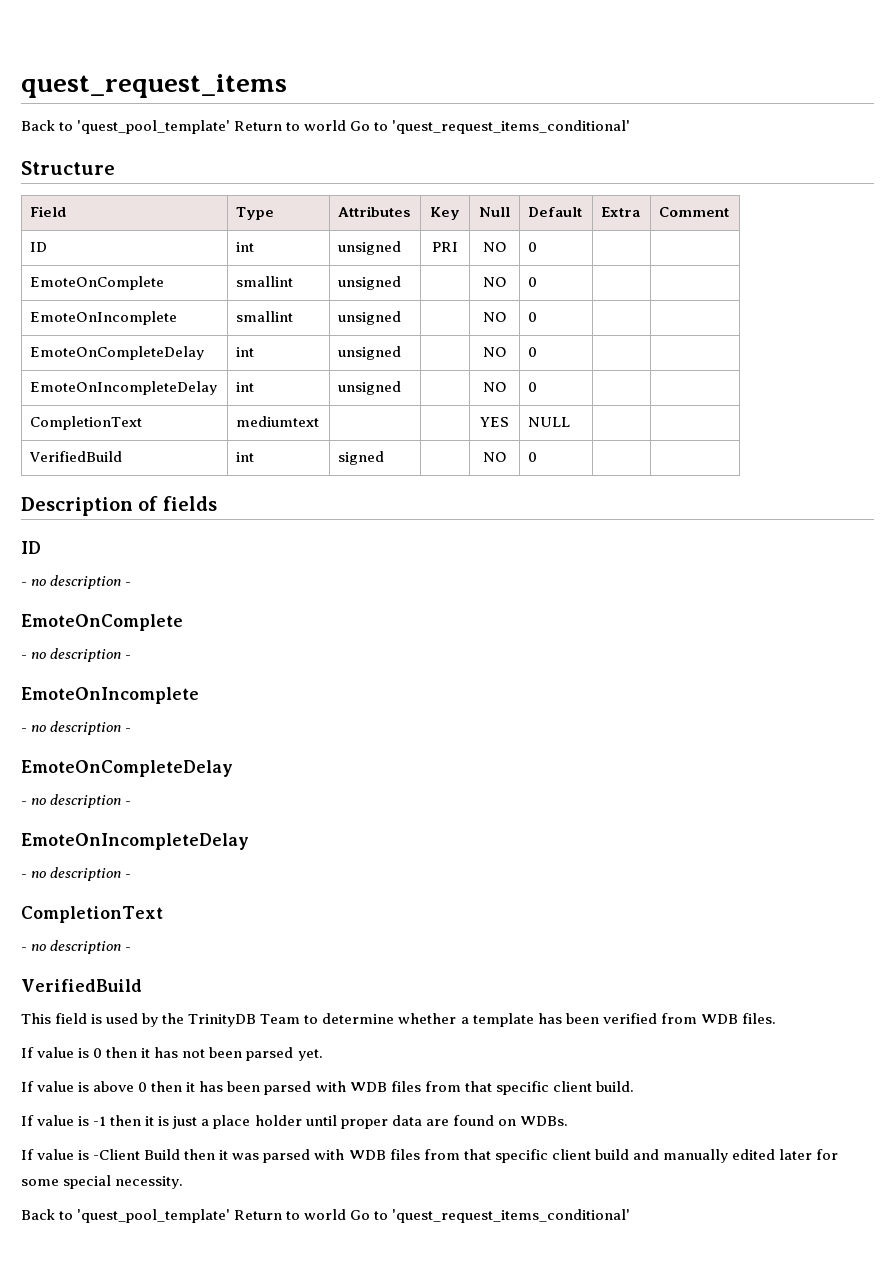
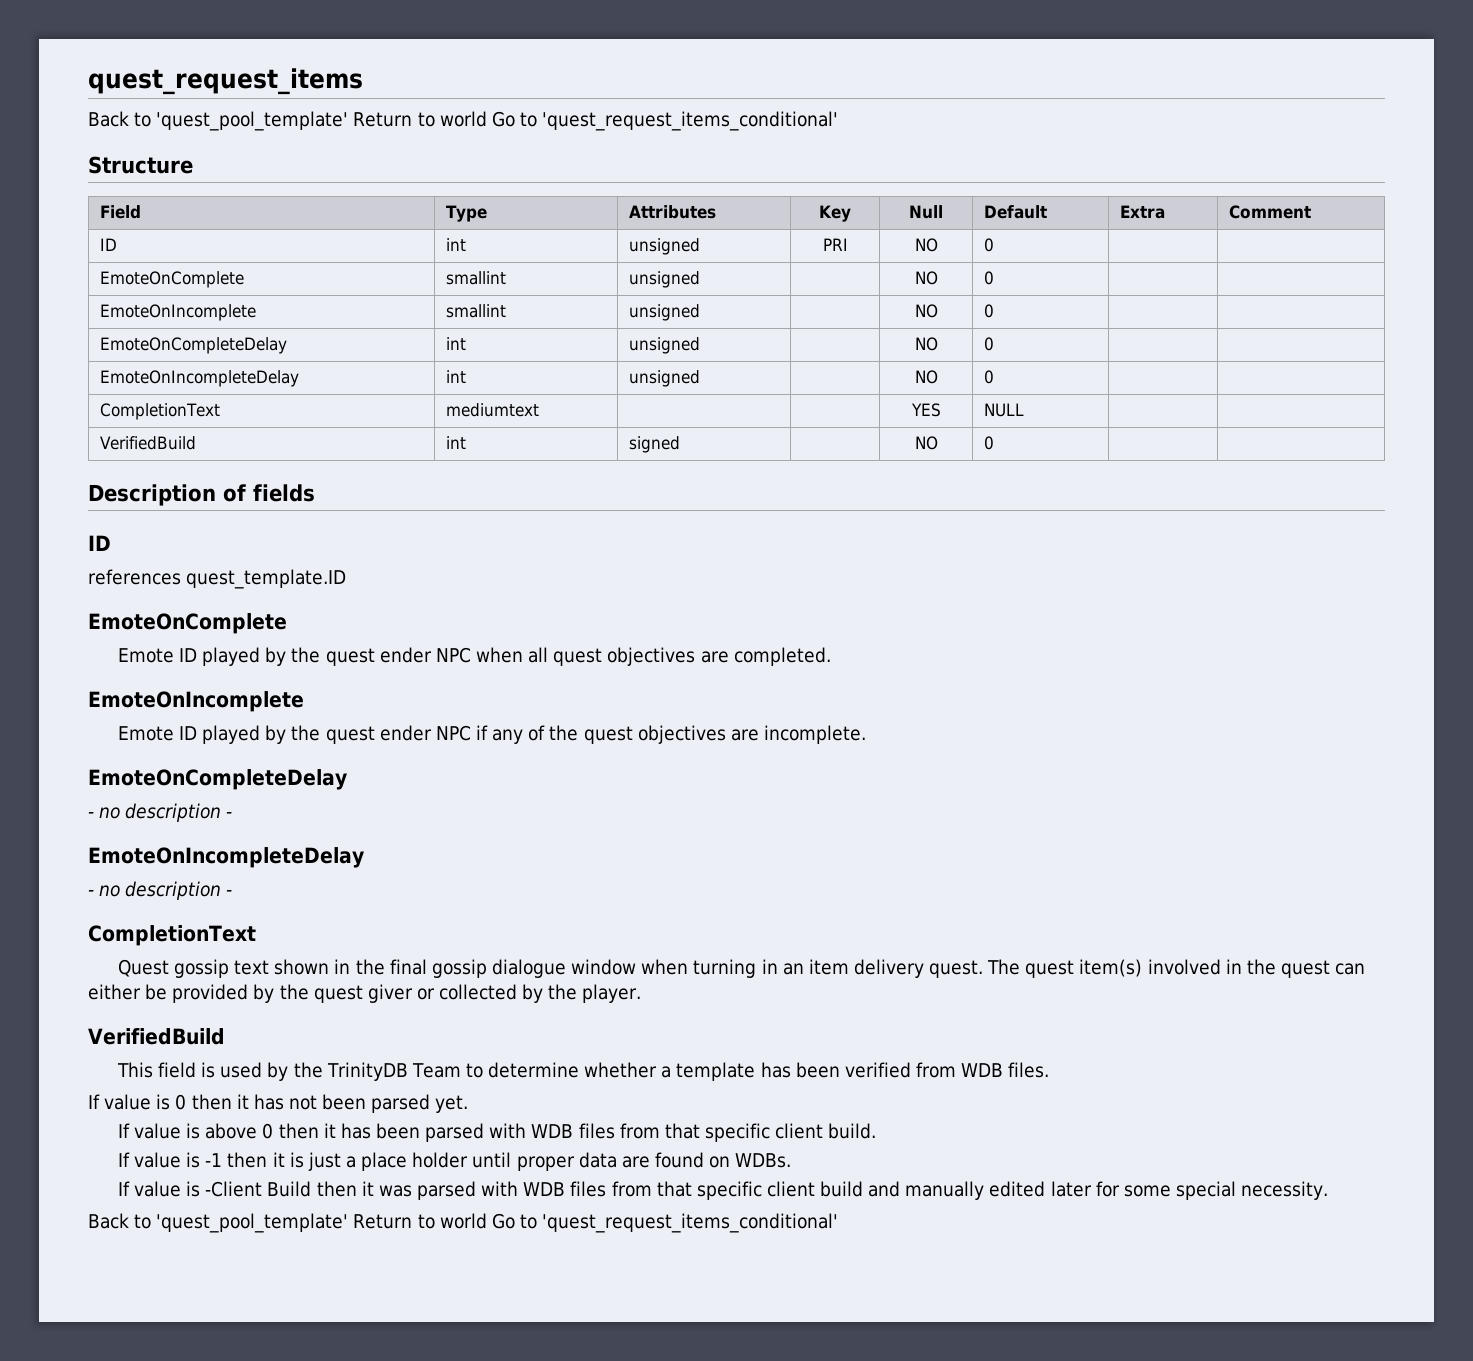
[21,575,132,589] [21,614,183,631] [21,648,132,662] [21,687,199,704] [21,721,132,735] - no description - // EmoteOnComplete // - no description - // EmoteOnIncomplete // - no description - -> [88,569,347,589] [88,613,287,634] [117,647,831,666] [88,691,304,712] [117,725,866,744] references quest_template.ID // EmoteOnComplete // Emote ID played by the quest ender NPC when all quest objectives are completed. // EmoteOnIncomplete // Emote ID played by the quest ender NPC if any of the quest objectives are incomplete.
[21,940,132,954] - no description - -> [117,959,1366,978] [88,984,642,1003] Quest gossip text shown in the final gossip dialogue window when turning in an item delivery quest. The quest item(s) involved in the quest can either be provided by the quest giver or collected by the player.

